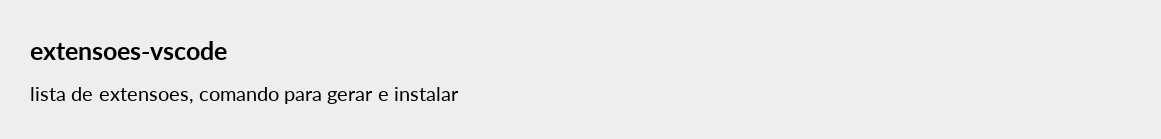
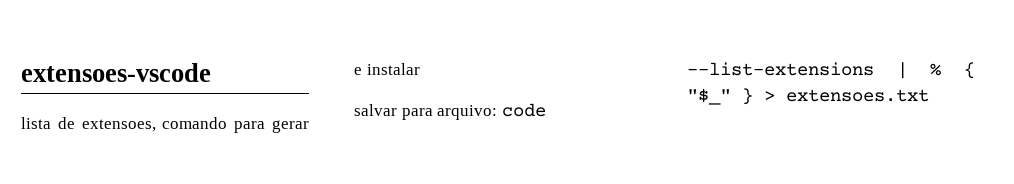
(459, 94) none -> [354,103,546,120] [687,62,975,79] [687,88,929,105] // salvar para arquivo: code --list-extensions | % { "$_" } > extensoes.txt

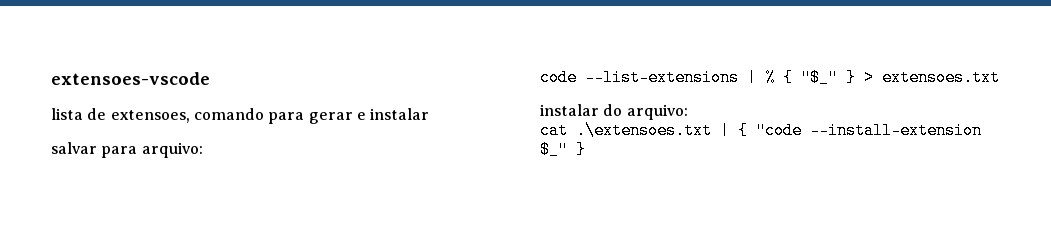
(498, 112) none -> (203, 150) //
(929, 95) none -> [540,104,688,120] [540,122,982,139] [540,141,586,158] // instalar do arquivo: // cat .\extensoes.txt | { "code --install-extension $_" }

